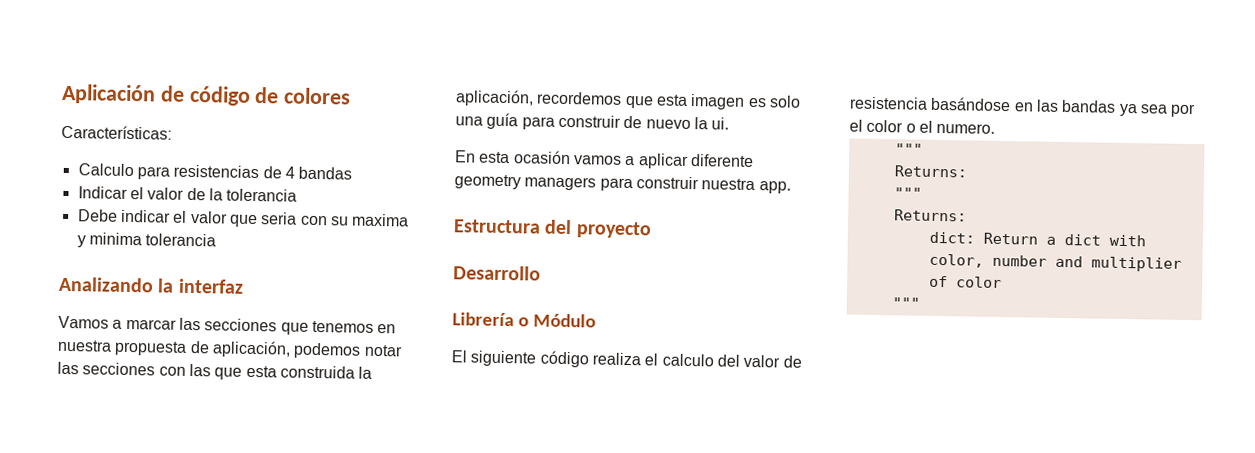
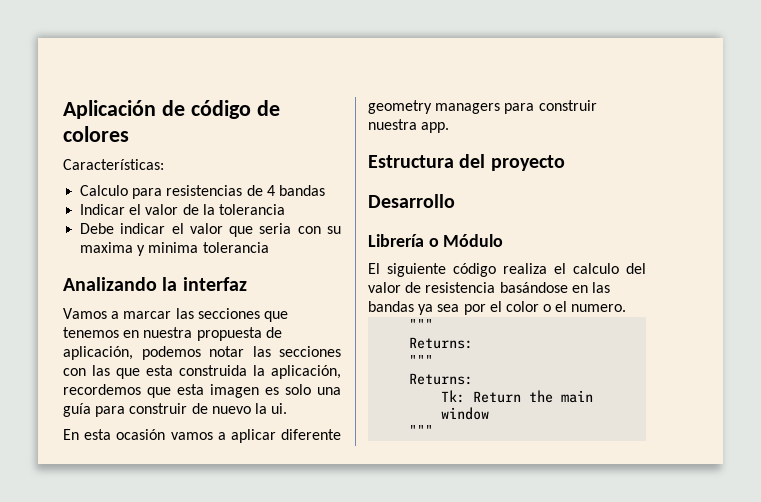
[928,231,1146,247] [928,253,1182,272] [928,275,1002,289] dict: Return a dict with color, number and multiplier of color -> [441,390,594,403] [441,407,490,420] Tk: Return the main window

